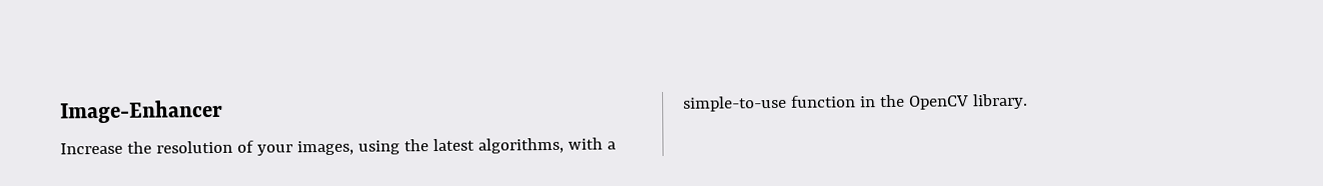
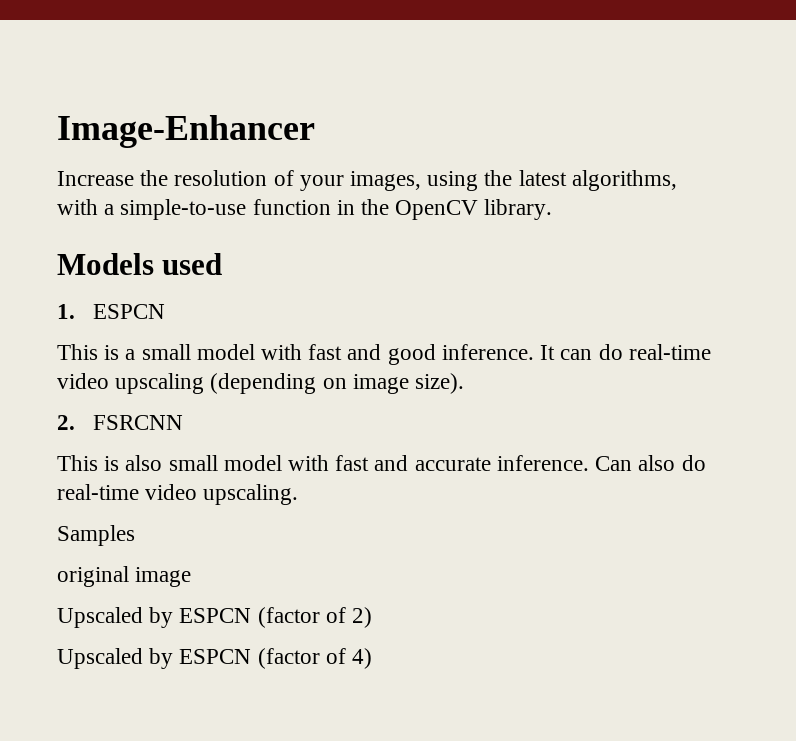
(1028, 101) none -> [57,253,223,275] [57,304,165,319] [57,344,711,365] [57,373,465,394] [57,415,183,430] [57,455,706,471] [57,484,299,505] [57,525,135,546] [57,566,192,587] [57,607,373,628] [57,648,373,669] // Models used // 1. ESPCN // This is a small model with fast and good inference. It can do real-time video upscaling (depending on image size). // 2. FSRCNN // This is also small model with fast and accurate inference. Can also do real-time video upscaling. // Samples // original image // Upscaled by ESPCN (factor of 2) // Upscaled by ESPCN (factor of 4)

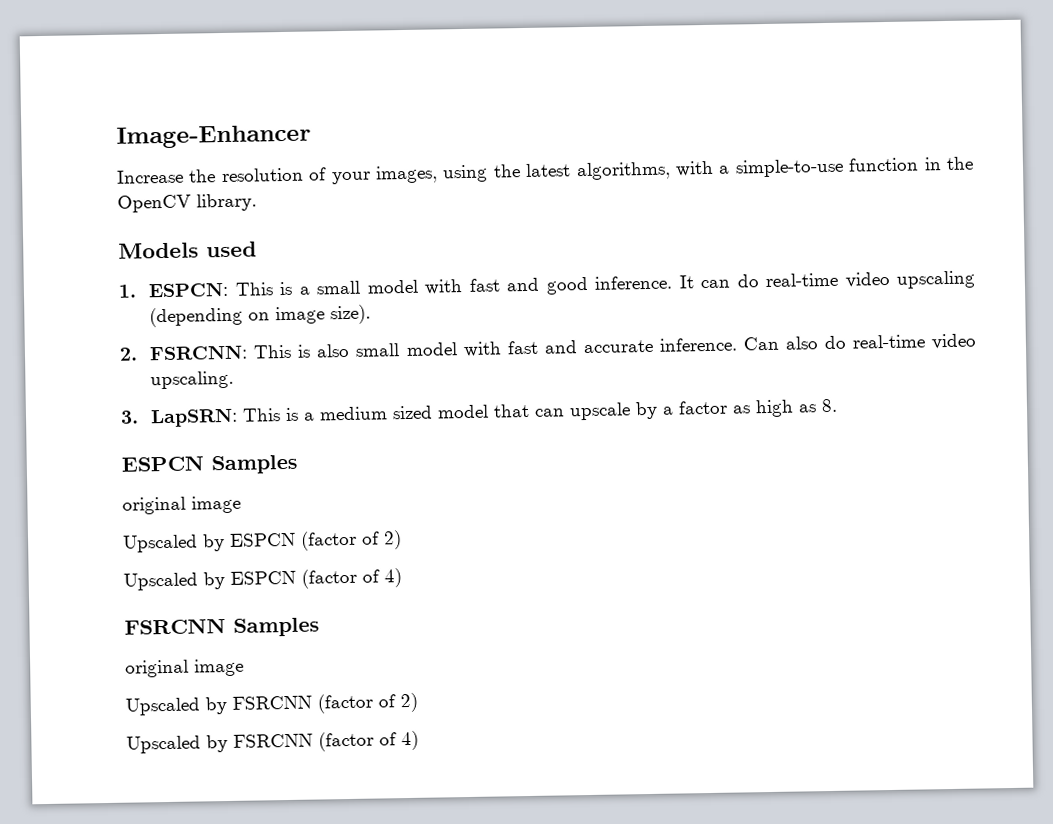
[92,304,165,319] ESPCN // -> [148,282,230,298] ESPCN:
[92,415,183,430] FSRCNN // -> [149,345,249,361] FSRCNN:
(299, 494) none -> [120,398,839,428] [121,455,204,472] 3. LapSRN: This is a medium sized model that can upscale by a factor as high as 8. // ESPCN
(373, 658) none -> [124,617,320,637] [125,658,244,678] [125,692,418,716] [126,730,419,754] // FSRCNN Samples // original image // Upscaled by FSRCNN (factor of 2) // Upscaled by FSRCNN (factor of 4)

